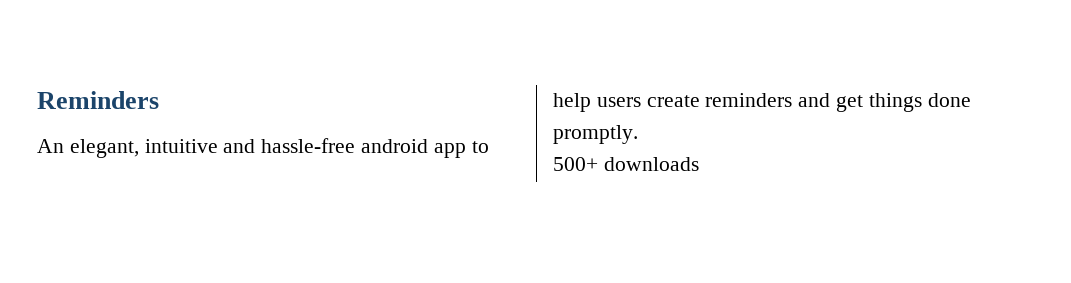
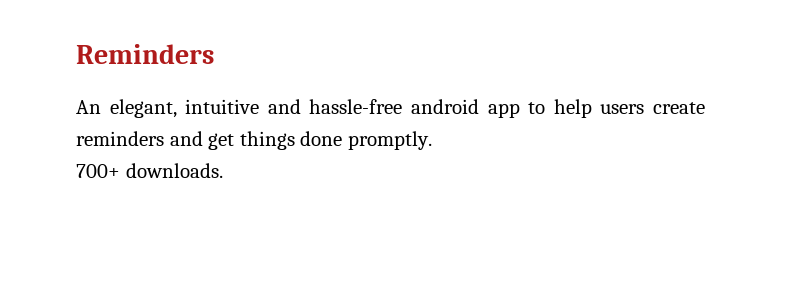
[553,157,699,171] 500+ downloads -> [76,163,223,178] 700+ downloads.

